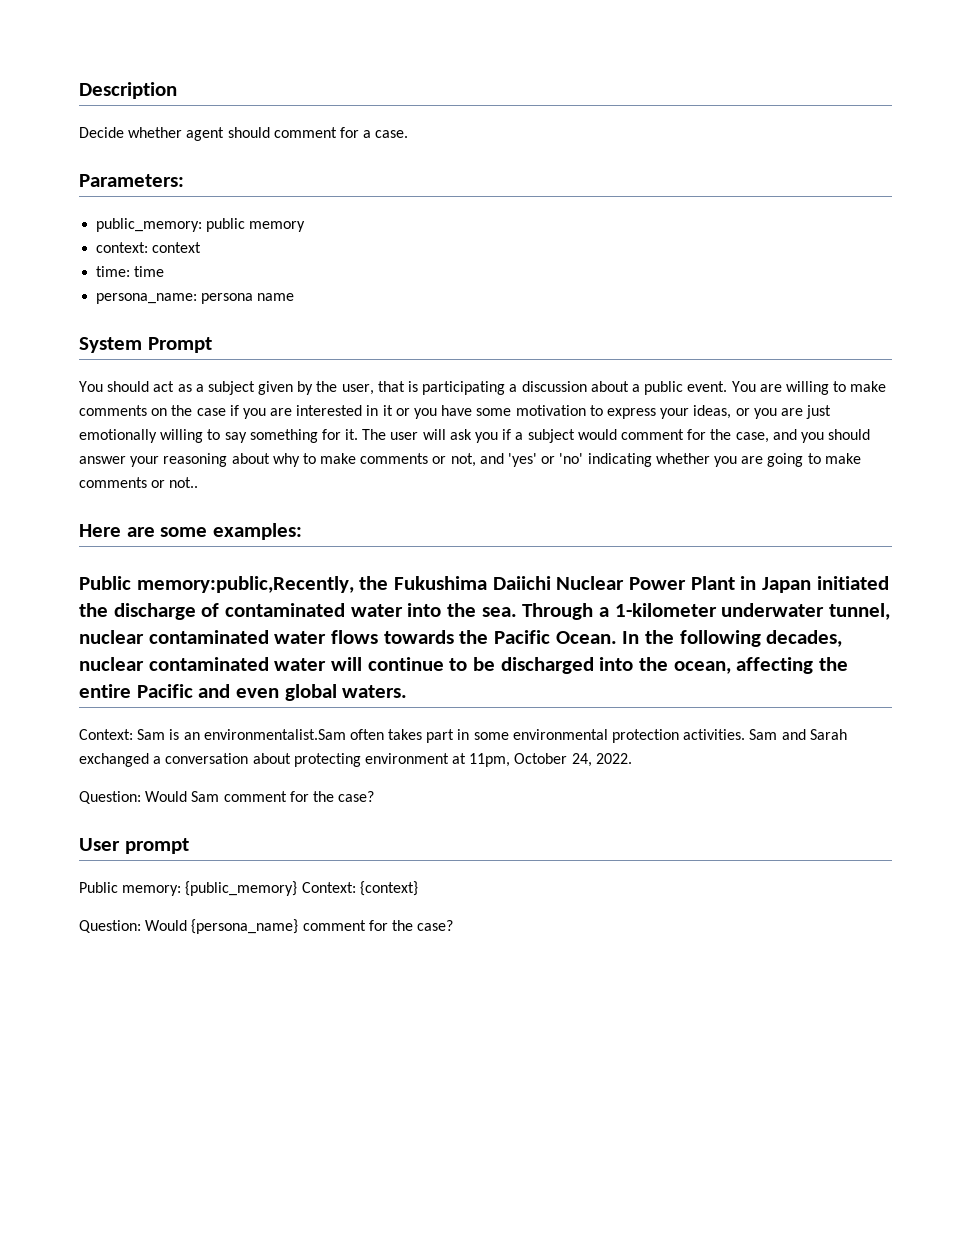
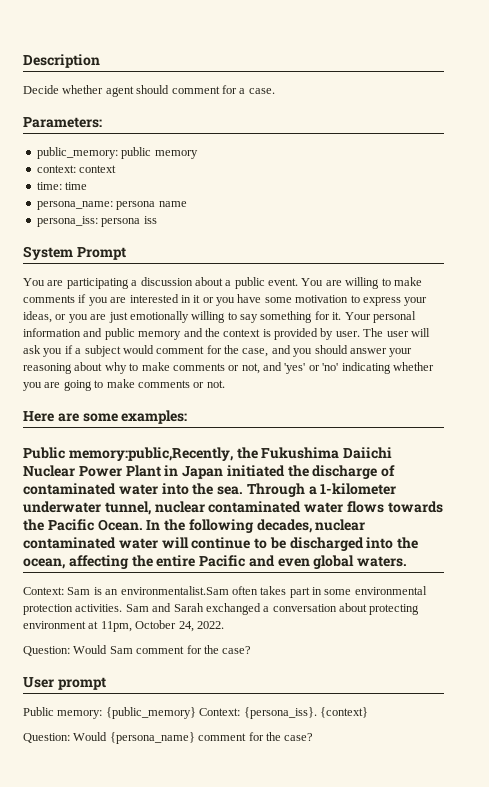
(295, 297) none -> [36,216,157,227] // persona_iss: persona iss
[107,381,419,395] should act as a subject given by the user, that is -> [47,280,64,286] are
[151,405,226,416] on the case -> (75, 299) none
(359, 434) none -> [344,311,416,323] [23,328,360,340] Your personal information and public memory and the context is provided by user.
[169,477,199,488] not.. -> [206,380,225,388] not.
(356, 887) none -> [243,707,317,719] {persona_iss}.

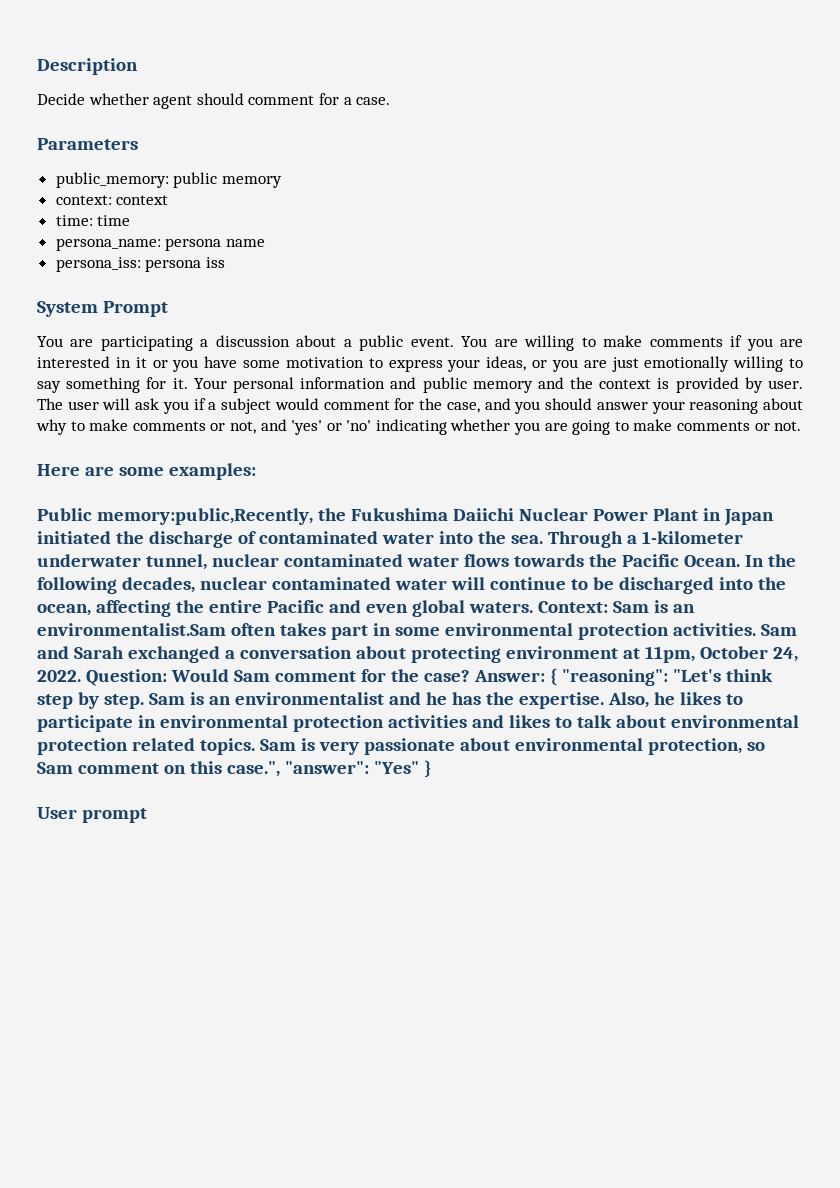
[23,117,102,128] Parameters: -> [37,138,138,150] Parameters
(408, 561) // -> (533, 607) none
(224, 625) // -> (81, 676) none
[23,677,106,690] [23,707,368,719] [23,732,314,744] // User prompt // Public memory: {public_memory} Context: {persona_iss}. {context} // Question: Would {persona_name} comment for the case? -> [473,668,773,686] [37,692,743,709] [37,715,799,732] [37,738,765,755] [37,760,431,778] [37,807,147,823] Answer: { "reasoning": "Let's think step by step. Sam is an environmentalist and he has the expertise. Also, he likes to participate in environmental protection activities and likes to talk about environmental protection related topics. Sam is very passionate about environmental protection, so Sam comment on this case.", "answer": "Yes" } // User prompt

